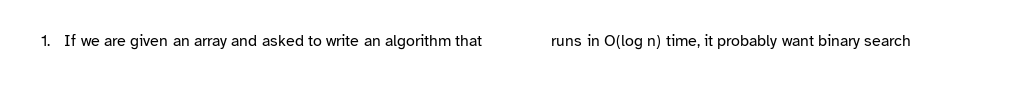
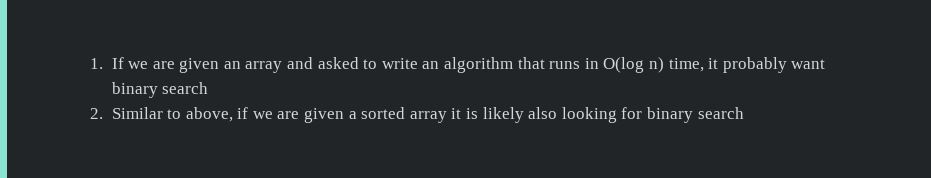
(912, 40) none -> [90,107,744,123] // 2. Similar to above, if we are given a sorted array it is likely also looking for binary search

